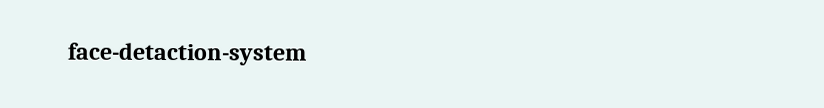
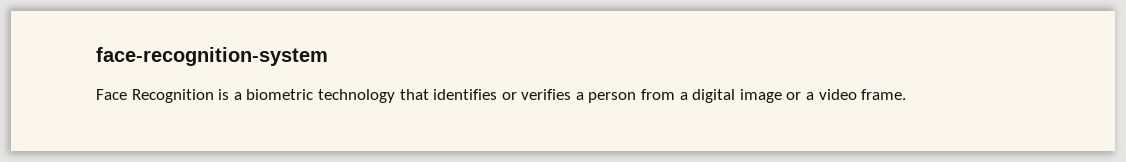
[67,42,307,66] face-detaction-system -> [96,47,328,66] [96,89,907,103] face-recognition-system // Face Recognition is a biometric technology that identifies or verifies a person from a digital image or a video frame.

